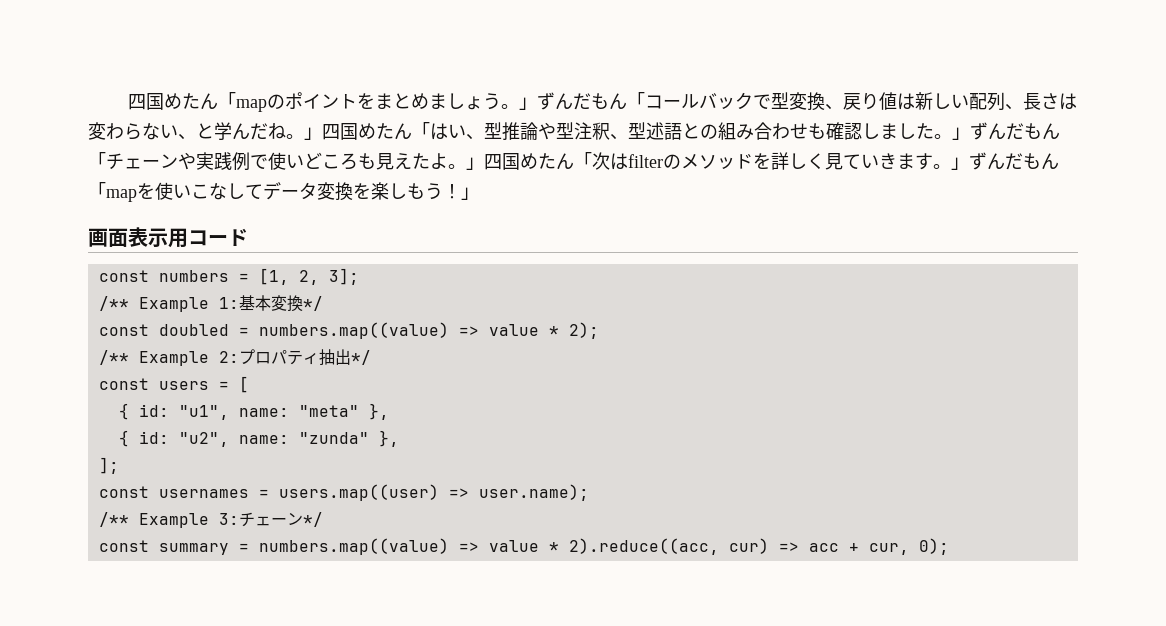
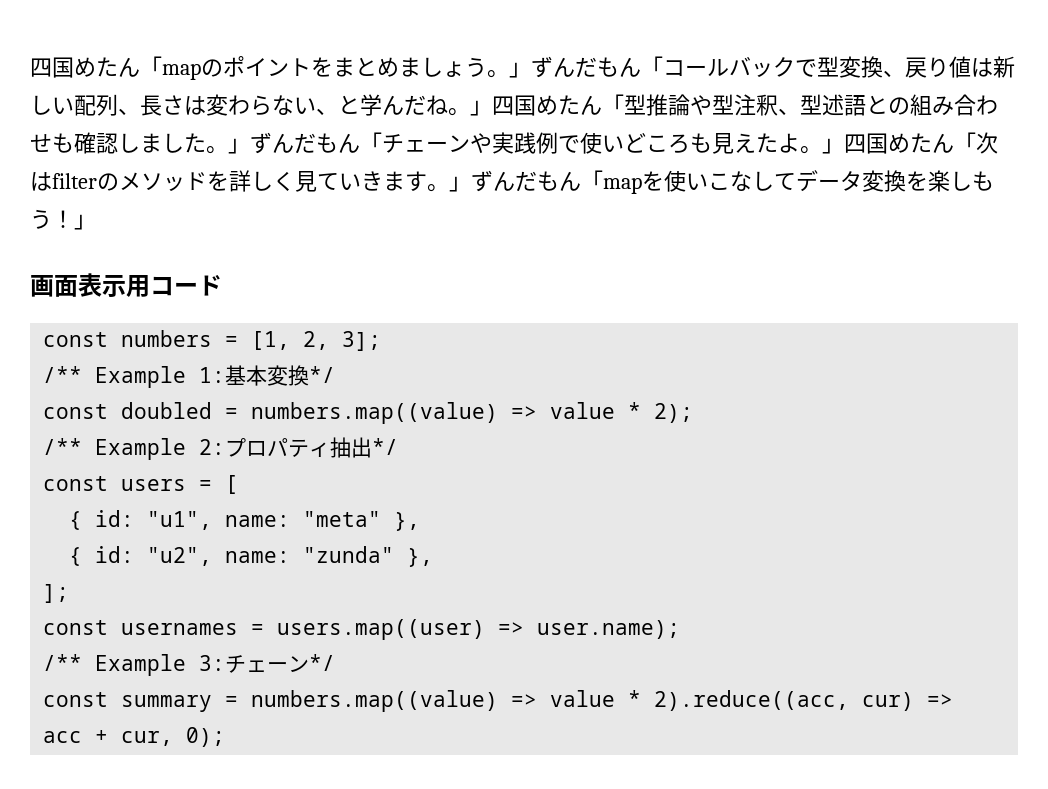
[430,123,484,140] はい、 -> (624, 103) none

